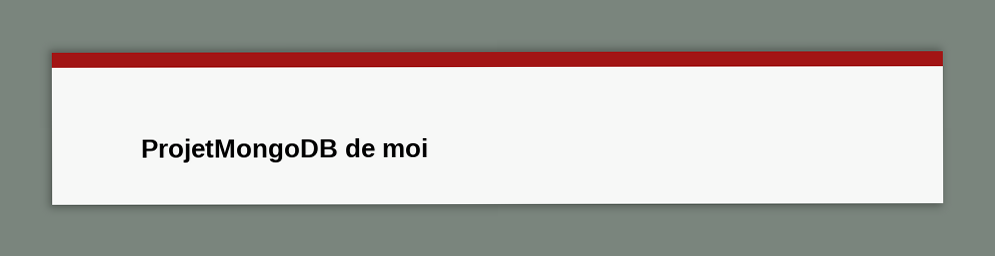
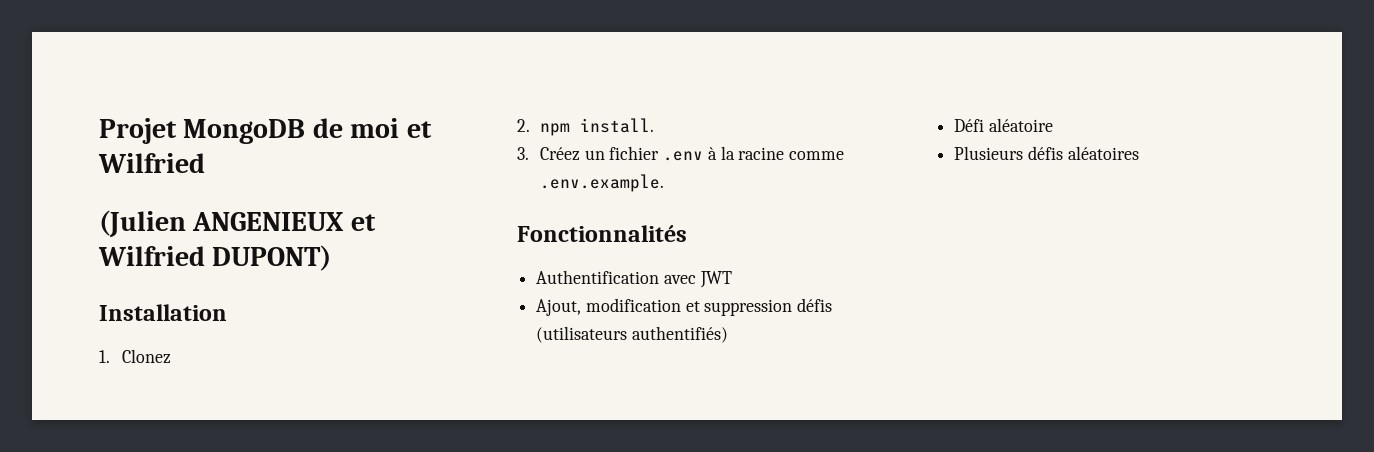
[141,138,430,163] ProjetMongoDB de moi -> [99,118,432,144] [98,153,205,173] [99,210,376,238] [98,245,332,271] [99,304,227,321] [99,349,171,364] [517,118,654,136] [517,146,844,161] [539,174,664,192] [517,225,687,242] [536,270,732,288] [536,298,833,316] [536,326,728,343] [954,118,1053,132] [954,146,1139,160] Projet MongoDB de moi et Wilfried // (Julien ANGENIEUX et Wilfried DUPONT) // Installation // 1. Clonez // 2. npm install. // 3. Créez un fichier .env à la racine comme .env.example. // Fonctionnalités // Authentification avec JWT // Ajout, modification et suppression défis (utilisateurs authentifiés) // Défi aléatoire // Plusieurs défis aléatoires

